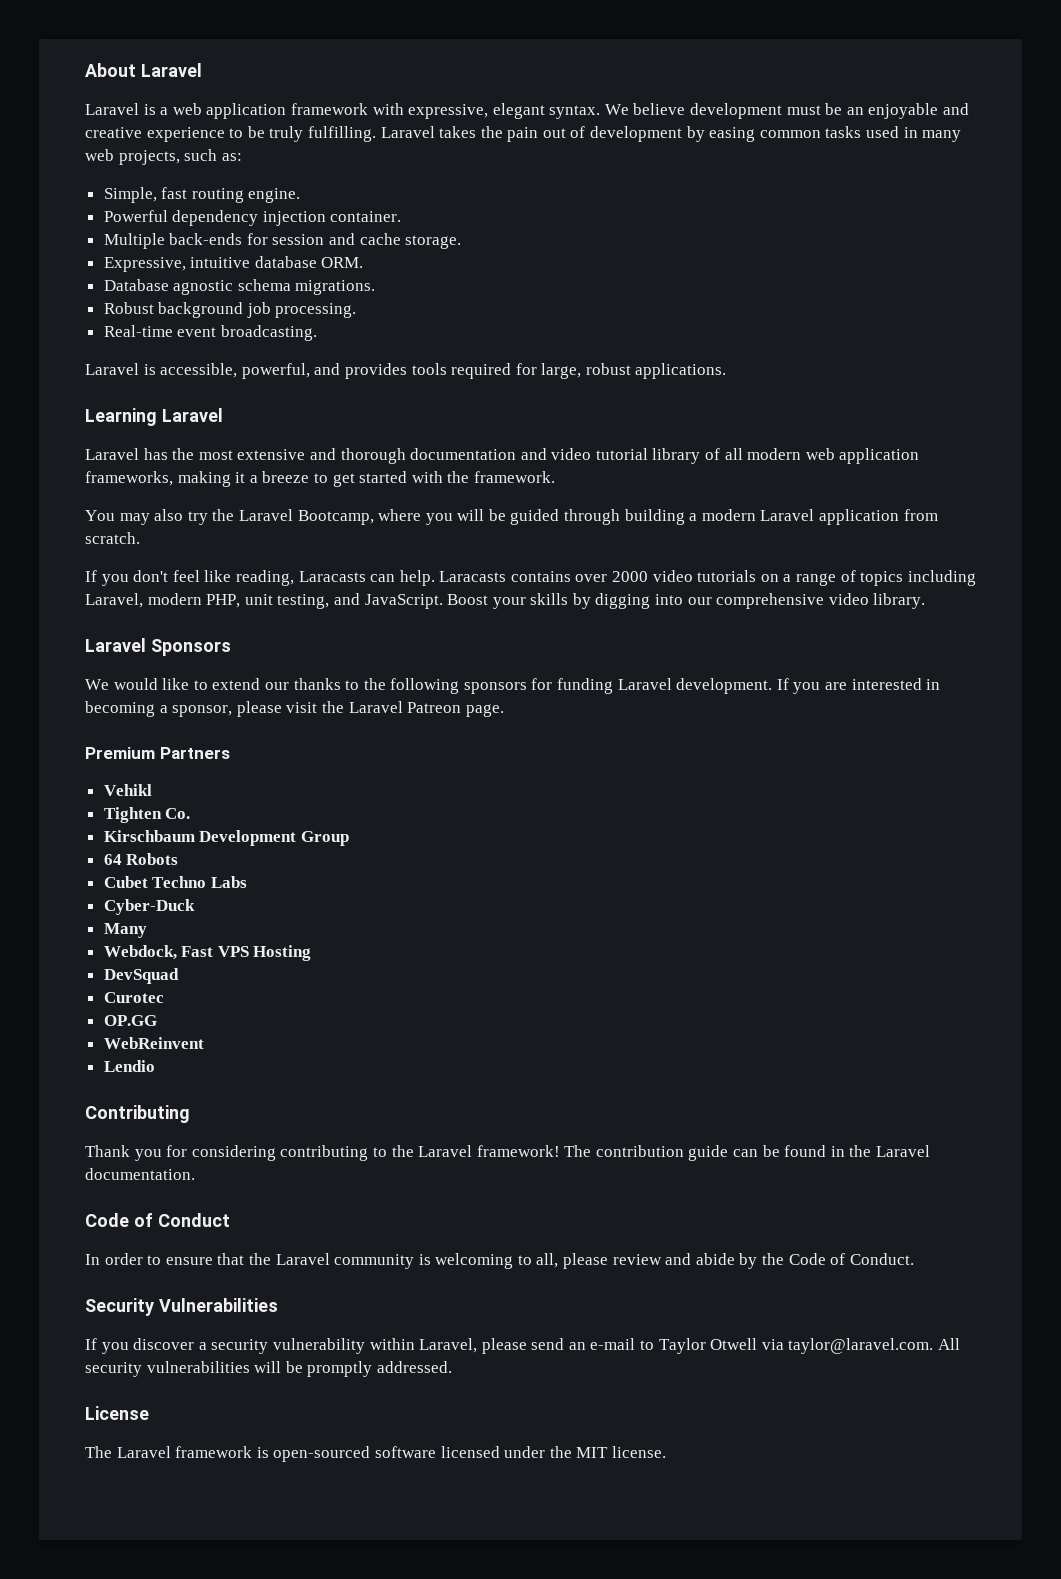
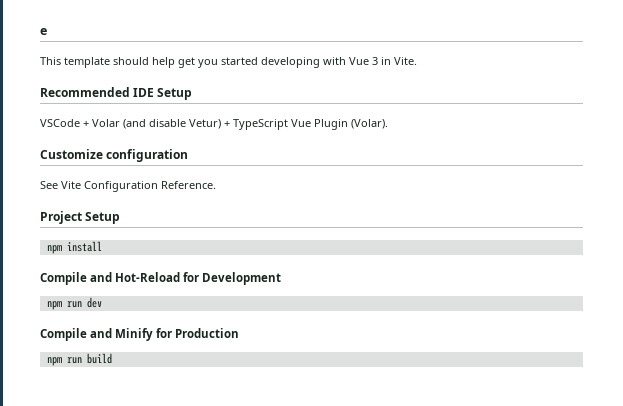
[85,63,202,77] [85,103,970,119] [85,126,962,142] [85,149,242,165] [103,187,301,203] [103,210,402,226] [103,233,462,249] [103,256,364,272] [103,279,376,295] [103,302,357,318] [103,325,317,341] [85,363,727,379] [85,408,223,426] [85,448,920,464] [85,471,555,487] [85,509,938,525] [85,532,140,544] [85,570,976,586] [85,593,926,609] [85,638,231,656] [85,678,941,694] [85,701,504,717] [85,747,230,759] [103,784,152,796] [103,807,191,823] [103,830,349,846] [103,853,179,865] [103,876,247,888] [103,899,195,915] [103,923,147,938] [103,945,312,961] [103,968,179,984] [103,992,164,1003] [103,1015,157,1026] [103,1037,204,1049] [103,1060,155,1072] [85,1105,190,1123] [85,1145,931,1161] [85,1168,195,1180] [85,1213,230,1227] [85,1253,914,1269] [85,1298,278,1316] [85,1338,961,1354] [85,1361,452,1377] [85,1406,149,1420] [85,1446,666,1462] About Laravel // Laravel is a web application framework with expressive, elegant syntax. We believe development must be an enjoyable and creative experience to be truly fulfilling. Laravel takes the pain out of development by easing common tasks used in many web projects, such as: // Simple, fast routing engine. // Powerful dependency injection container. // Multiple back-ends for session and cache storage. // Expressive, intuitive database ORM. // Database agnostic schema migrations. // Robust background job processing. // Real-time event broadcasting. // Laravel is accessible, powerful, and provides tools required for large, robust applications. // Learning Laravel // Laravel has the most extensive and thorough documentation and video tutorial library of all modern web application frameworks, making it a breeze to get started with the framework. // You may also try the Laravel Bootcamp, where you will be guided through building a modern Laravel application from scratch. // If you don't feel like reading, Laracasts can help. Laracasts contains over 2000 video tutorials on a range of topics including Laravel, modern PHP, unit testing, and JavaScript. Boost your skills by digging into our comprehensive video library. // Laravel Sponsors // We would like to extend our thanks to the following sponsors for funding Laravel development. If you are interested in becoming a sponsor, please visit the Laravel Patreon page. // Premium Partners // Vehikl // Tighten Co. // Kirschbaum Development Group // 64 Robots // Cubet Techno Labs // Cyber-Duck // Many // Webdock, Fast VPS Hosting // DevSquad // Curotec // OP.GG // WebReinvent // Lendio // Contributing // Thank you for considering contributing to the Laravel framework! The contribution guide can be found in the Laravel documentation. // Code of Conduct // In order to ensure that the Laravel community is welcoming to all, please review and abide by the Code of Conduct. // Security Vulnerabilities // If you discover a security vulnerability within Laravel, please send an e-mail to Taylor Otwell via taylor@laravel.com. All security vulnerabilities will be promptly addressed. // License // The Laravel framework is open-sourced software licensed under the MIT license. -> [40,28,47,35] [40,57,417,68] [40,87,193,100] [40,119,388,130] [40,149,189,162] [40,181,216,192] [40,211,121,224] [46,241,102,254] [40,272,282,285] [46,297,102,310] [40,328,240,341] [46,353,112,366] e // This template should help get you started developing with Vue 3 in Vite. // Recommended IDE Setup // VSCode + Volar (and disable Vetur) + TypeScript Vue Plugin (Volar). // Customize configuration // See Vite Configuration Reference. // Project Setup // npm install // Compile and Hot-Reload for Development // npm run dev // Compile and Minify for Production // npm run build

